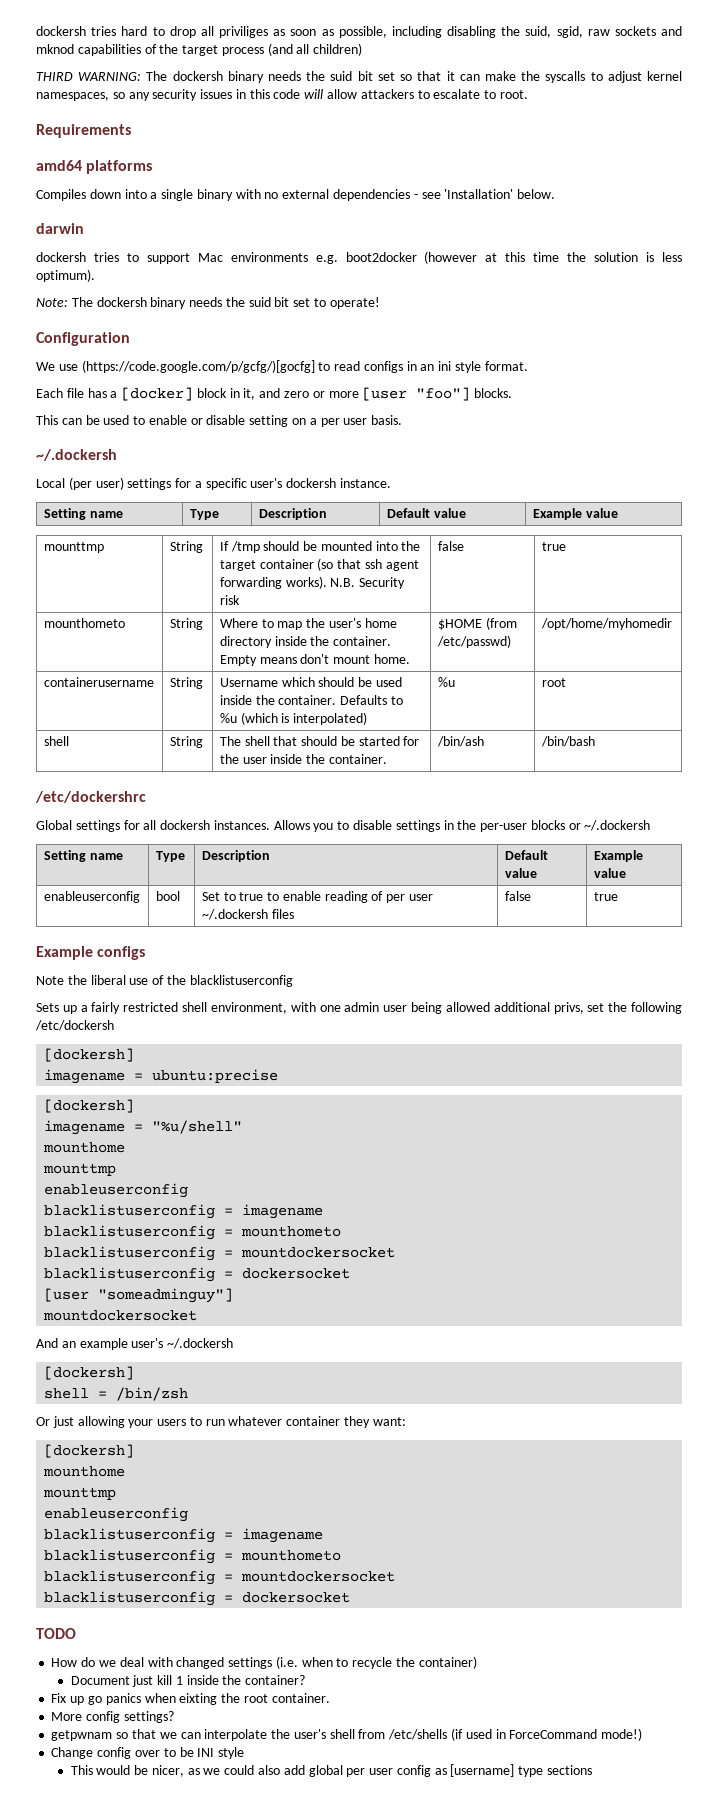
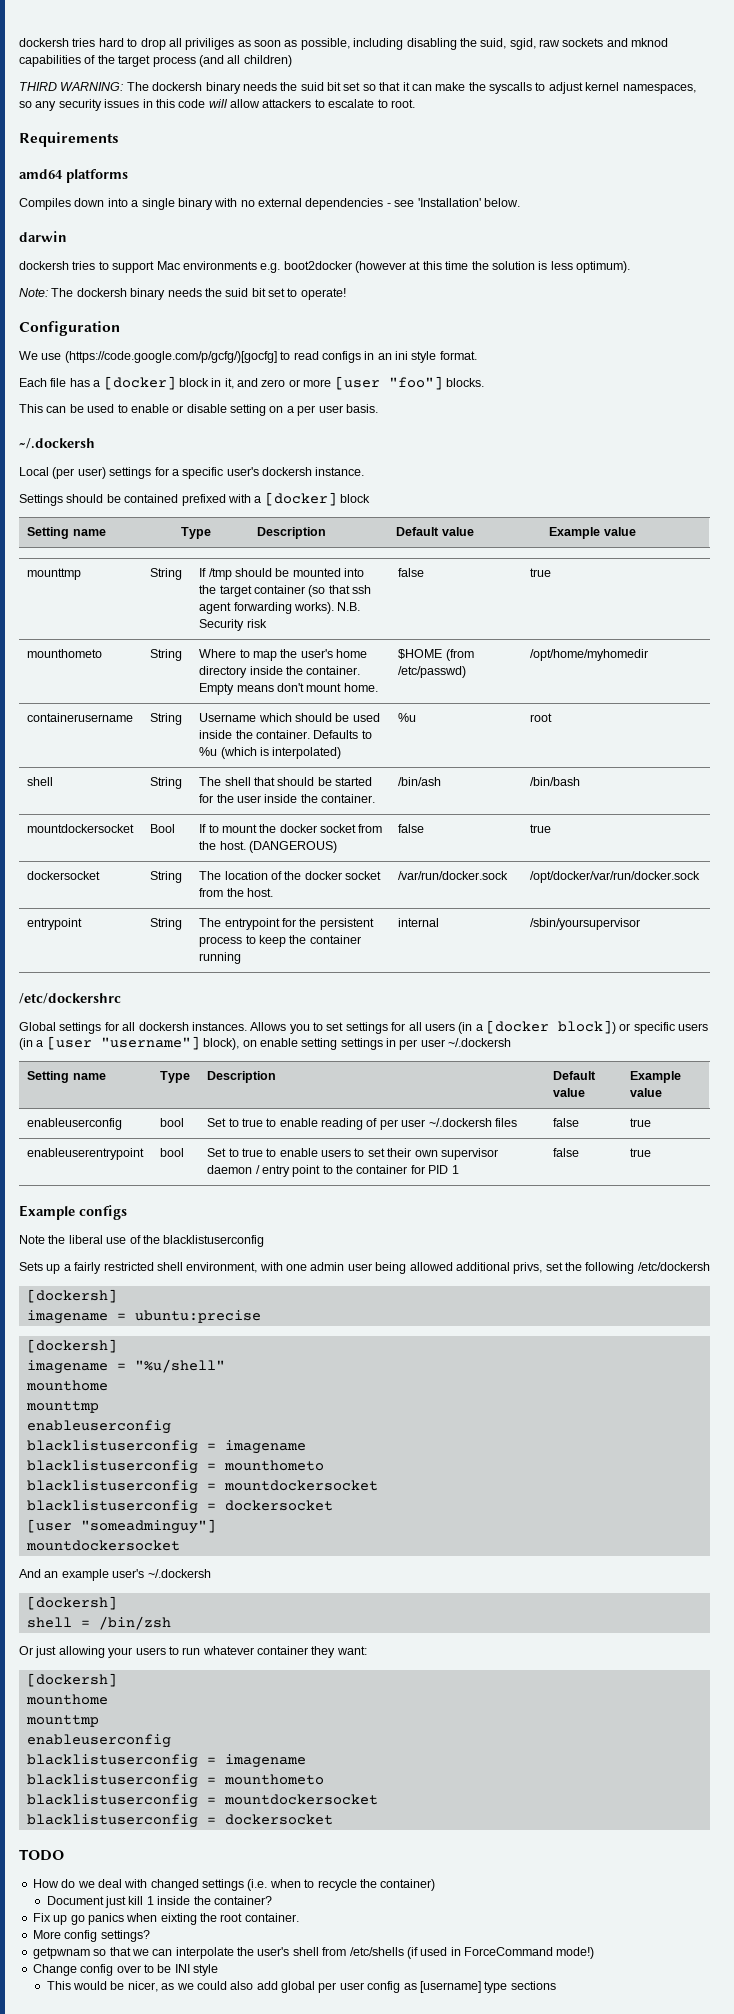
(392, 483) none -> [19,492,370,506] // Settings should be contained prefixed with a [docker] block
(595, 741) none -> [27,824,135,833] [150,824,176,833] [199,824,383,833] [199,841,337,853] [398,824,425,833] [530,824,552,833] [27,871,101,880] [150,871,183,883] [199,871,382,880] [199,888,273,897] [398,871,509,880] [530,871,701,883] [27,918,83,930] [150,918,183,930] [199,918,374,930] [199,935,361,947] [199,952,242,964] [398,918,440,927] [530,918,641,930] // mountdockersocket | Bool | If to mount the docker socket from the host. (DANGEROUS) | false | true // dockersocket | String | The location of the docker socket from the host. | /var/run/docker.sock | /opt/docker/var/run/docker.sock // entrypoint | String | The entrypoint for the persistent process to keep the container running | internal | /sbin/yoursupervisor
[353,820,581,832] disable settings in the per-user blocks or -> [326,1020,709,1034] [19,1036,445,1050] set settings for all users (in a [docker block]) or specific users (in a [user "username"] block), on enable setting settings in per user
(618, 896) none -> [27,1148,145,1160] [160,1148,185,1157] [207,1148,498,1160] [207,1165,459,1177] [553,1148,580,1157] [630,1148,652,1157] // enableuserentrypoint | bool | Set to true to enable users to set their own supervisor daemon / entry point to the container for PID 1 | false | true

